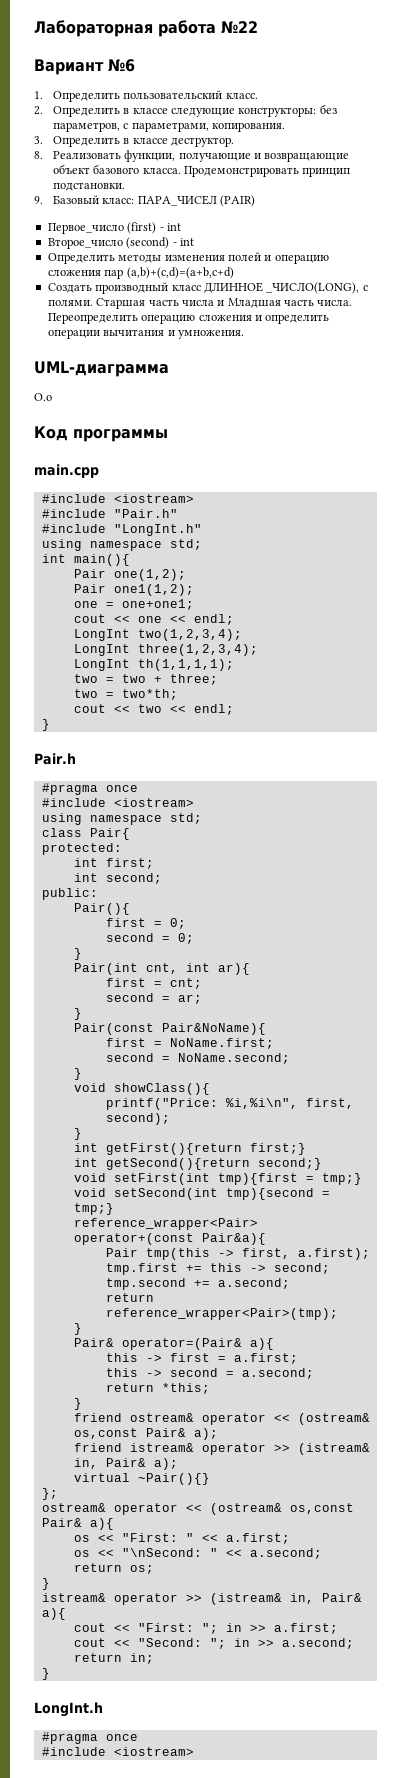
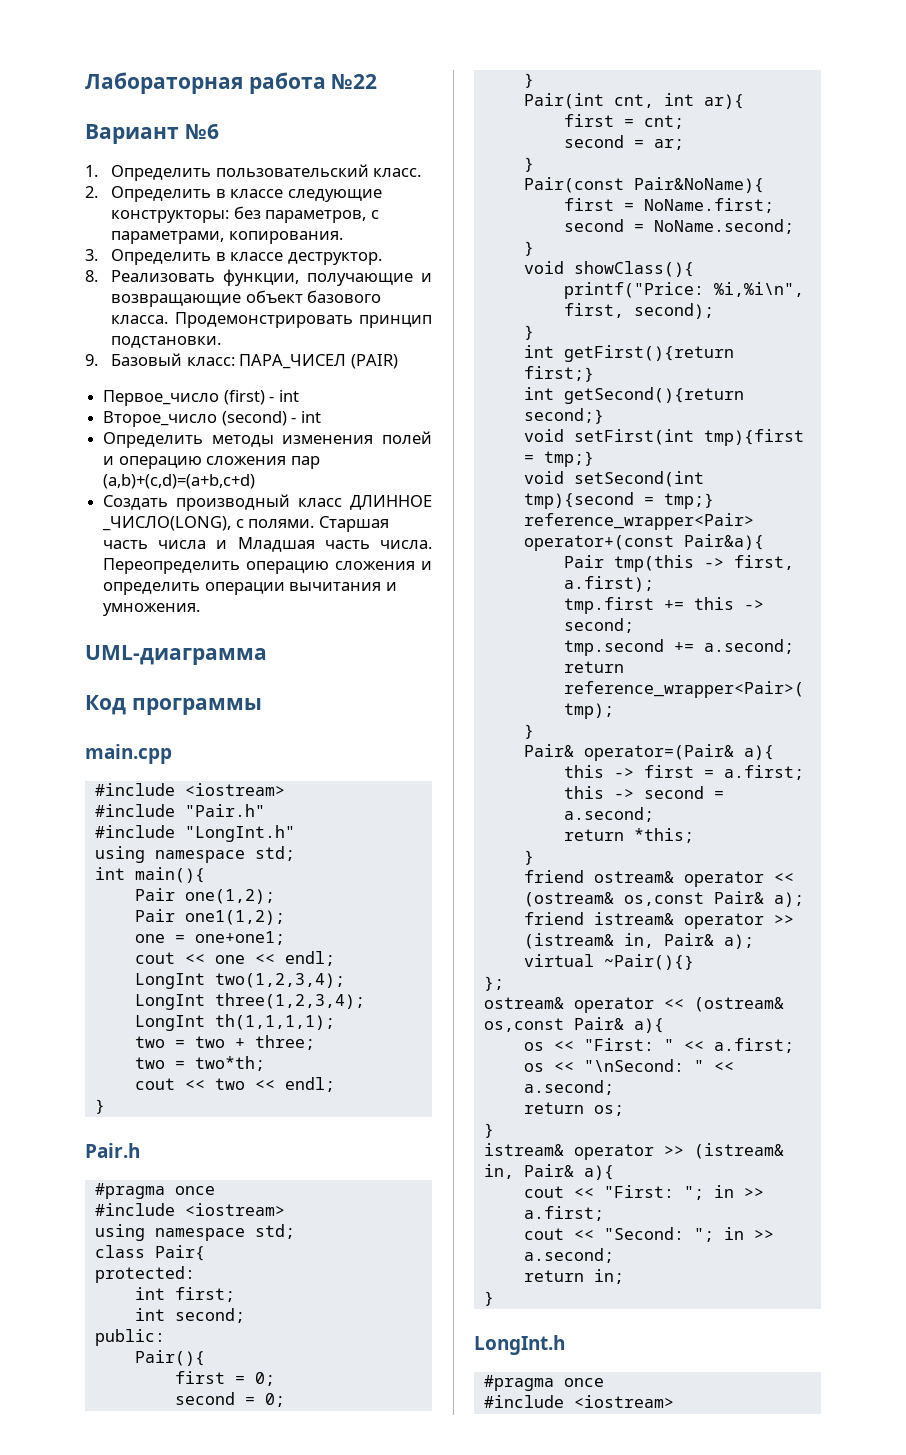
[34,393,52,401] // О.о -> (267, 655) none

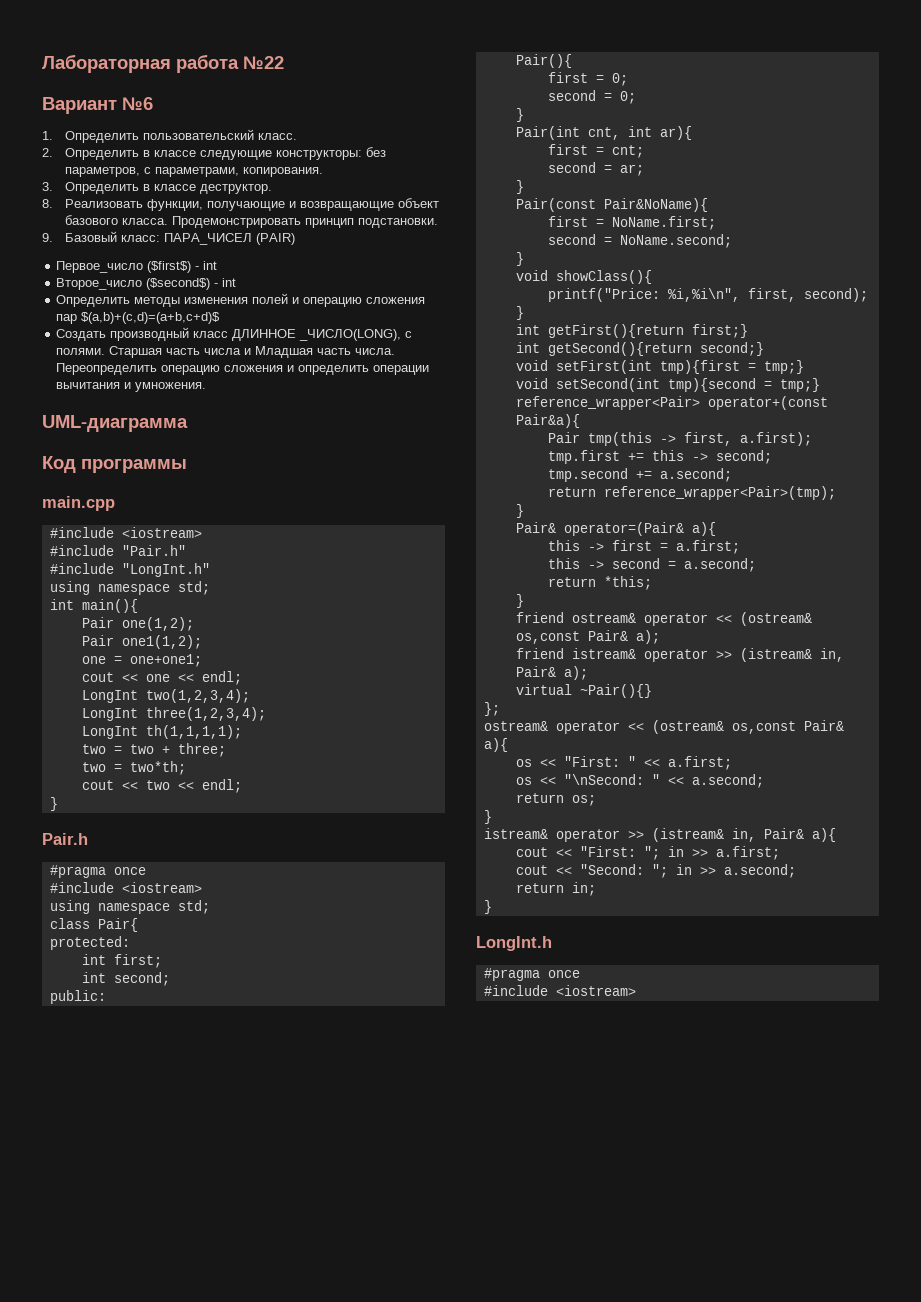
[223,390,265,405] (first) -> [147,261,192,273] ($first$)
[221,411,287,426] (second) -> [146,278,211,290] ($second$)
[103,474,256,489] (a,b)+(c,d)=(a+b,c+d) -> [81,312,221,324] $(a,b)+(c,d)=(a+b,c+d)$

